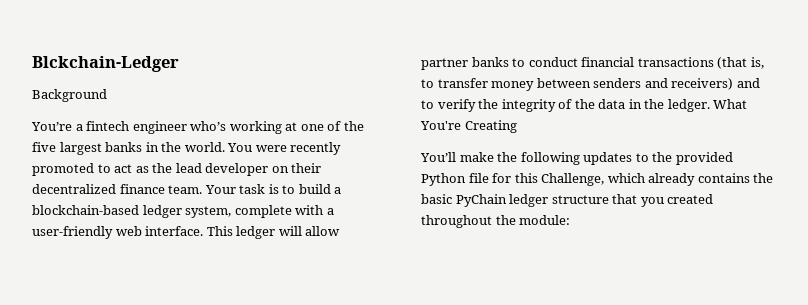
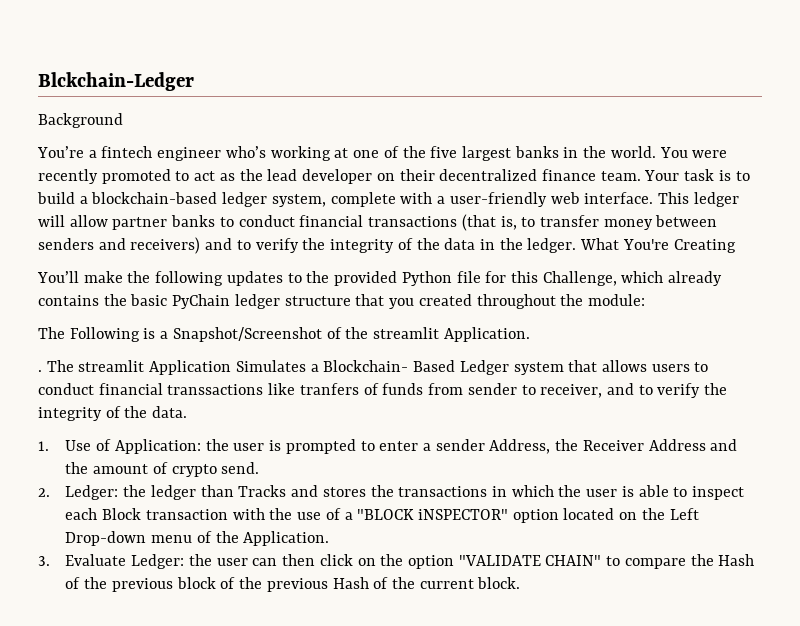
(571, 220) none -> [38,327,530,342] [38,360,709,375] [38,383,728,398] [38,406,188,421] [38,439,738,454] [65,462,260,477] [38,485,745,500] [65,508,699,523] [65,531,330,546] [38,554,755,569] [65,577,521,592] // The Following is a Snapshot/Screenshot of the streamlit Application. // . The streamlit Application Simulates a Blockchain- Based Ledger system that allows users to conduct financial transsactions like tranfers of funds from sender to receiver, and to verify the integrity of the data. // 1. Use of Application: the user is prompted to enter a sender Address, the Receiver Address and the amount of crypto send. // 2. Ledger: the ledger than Tracks and stores the transactions in which the user is able to inspect each Block transaction with the use of a "BLOCK iNSPECTOR" option located on the Left Drop-down menu of the Application. // 3. Evaluate Ledger: the user can then click on the option "VALIDATE CHAIN" to compare the Hash of the previous block of the previous Hash of the current block.

